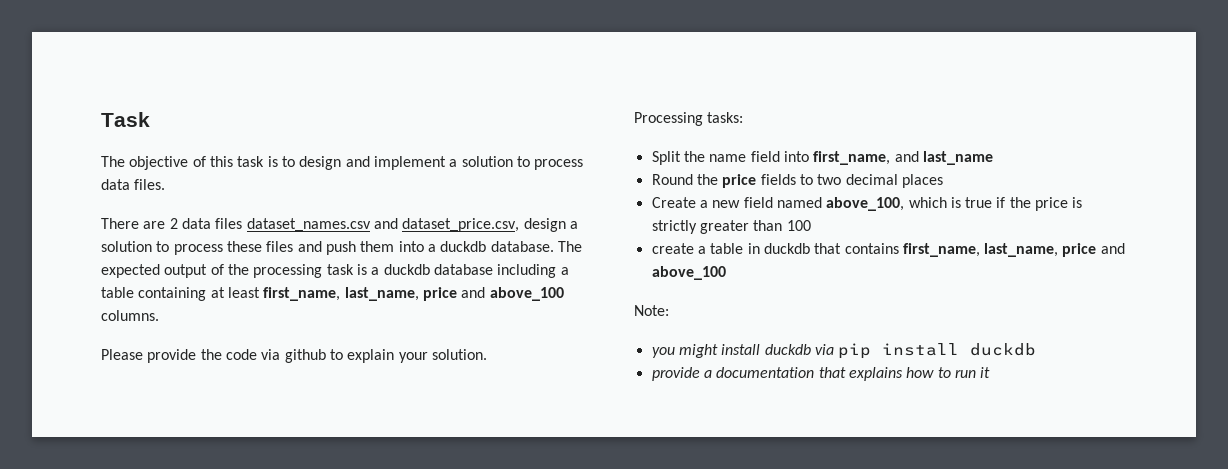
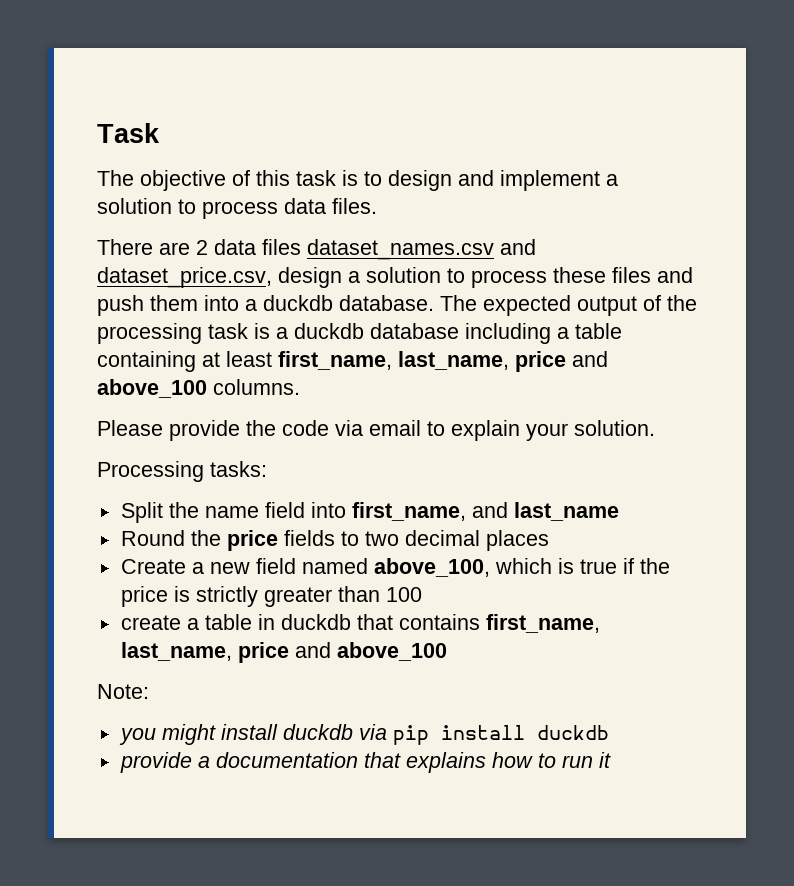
[284,349,326,363] github -> [369,420,421,436] email

